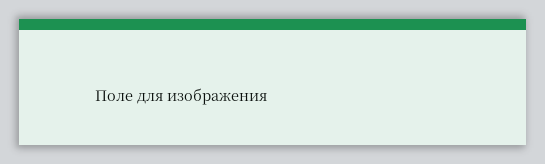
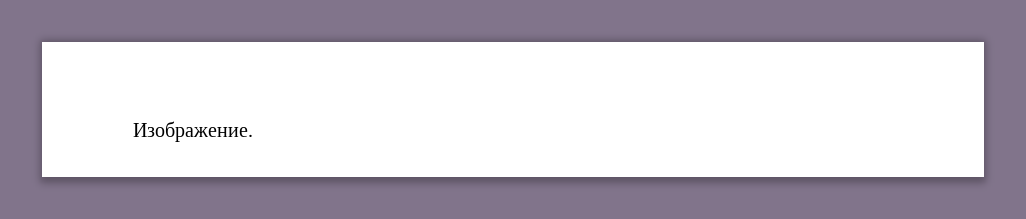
[95,88,267,105] Поле для изображения -> [133,121,253,142] Изображение.

